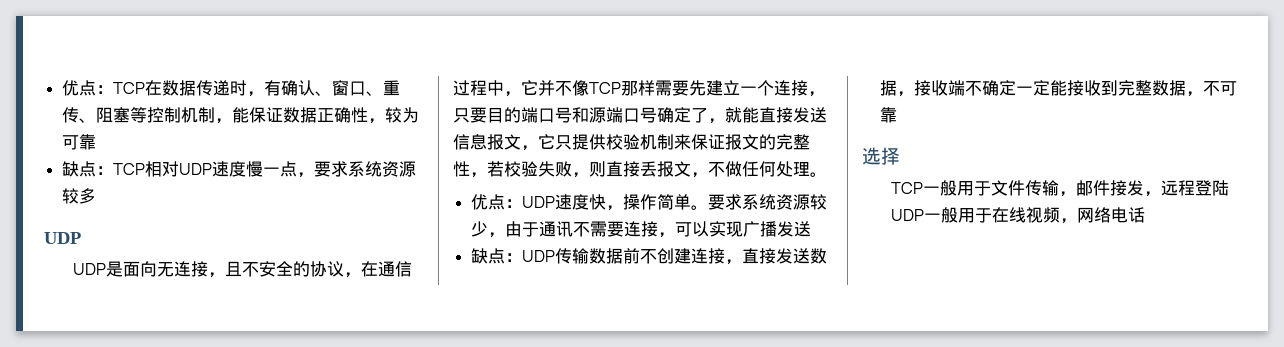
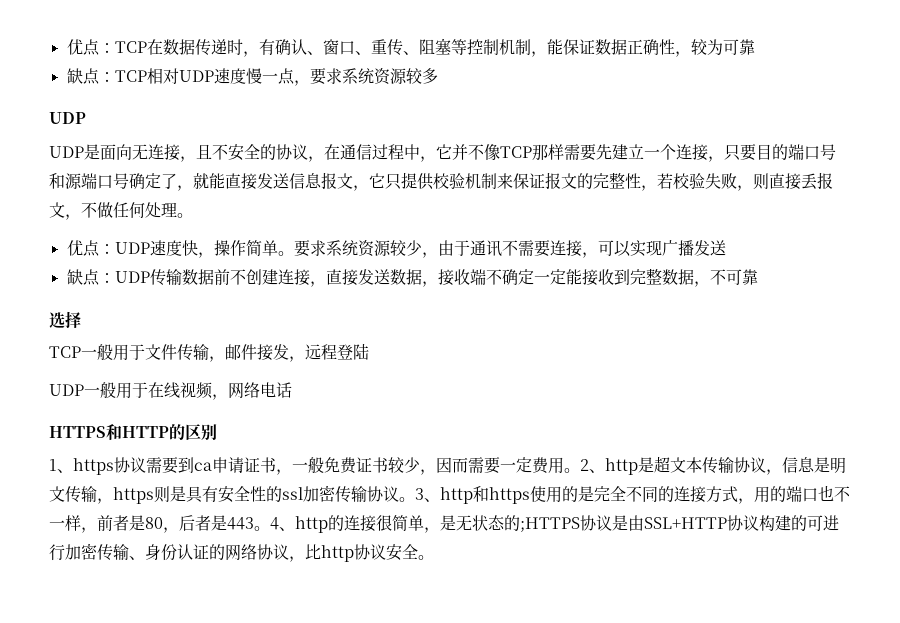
(1146, 215) none -> [49,424,217,441] [49,456,846,475] [49,485,850,504] [49,515,839,533] [49,543,434,562] // HTTPS和HTTP的区别 // 1、https协议需要到ca申请证书，一般免费证书较少，因而需要一定费用。2、http是超文本传输协议，信息是明文传输，https则是具有安全性的ssl加密传输协议。3、http和https使用的是完全不同的连接方式，用的端口也不一样，前者是80，后者是443。4、http的连接很简单，是无状态的;HTTPS协议是由SSL+HTTP协议构建的可进行加密传输、身份认证的网络协议，比http协议安全。

